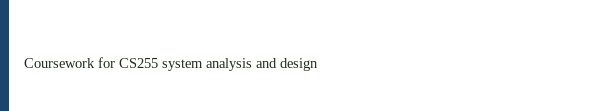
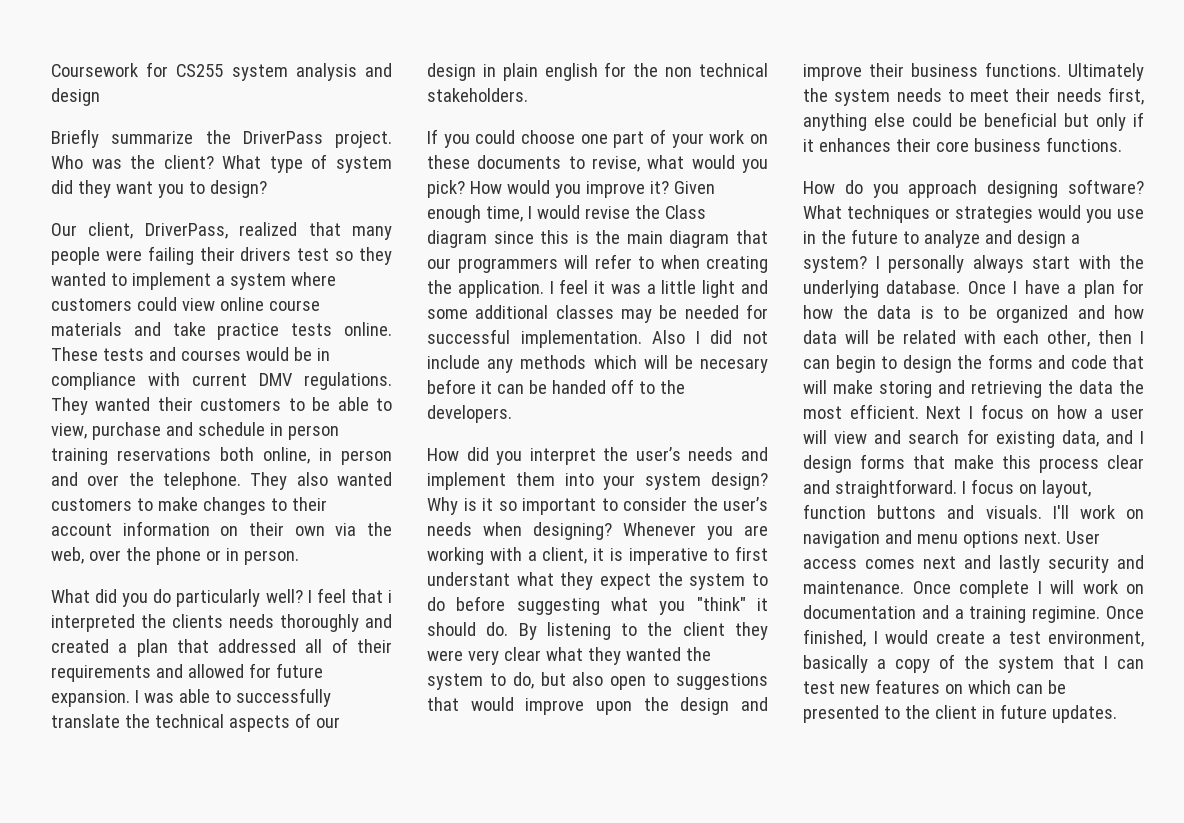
(318, 64) none -> [51,129,392,148] [51,154,392,173] [51,180,267,198] [51,222,392,240] [51,246,393,265] [51,272,336,290] [51,297,320,311] [51,322,392,340] [51,347,330,361] [51,372,392,390] [51,397,393,415] [51,422,339,440] [51,447,392,465] [51,472,393,490] [51,497,327,515] [51,521,392,536] [51,547,299,565] [51,588,392,607] [51,614,392,632] [51,638,392,657] [51,663,323,682] [51,688,331,707] [51,713,340,732] [427,62,768,81] [427,88,528,102] [427,129,768,148] [427,155,768,173] [427,180,715,198] [427,205,706,223] [427,230,768,248] [427,254,768,273] [427,279,768,298] [427,304,768,323] [427,329,768,348] [427,355,768,373] [427,379,685,394] [427,405,512,423] [427,447,768,465] [427,472,768,490] [427,497,768,515] [427,522,768,540] [427,546,768,565] [427,572,768,590] [427,596,768,615] [427,622,768,640] [427,647,711,665] [427,672,768,690] [427,697,768,715] [803,62,1144,81] [803,87,1144,106] [803,112,1144,131] [803,137,1122,152] [803,179,1144,198] [803,205,1144,223] [803,229,1080,248] [803,255,1144,273] [803,279,1144,298] [803,305,1144,323] [803,330,1144,347] [803,354,1144,373] [803,380,1144,398] [803,404,1144,419] [803,429,1144,448] [803,454,1144,473] [803,479,1091,498] [803,504,1144,519] [803,530,1100,548] [803,555,1144,573] [803,580,1144,598] [803,605,1144,623] [803,629,1144,647] [803,654,1144,673] [803,679,1066,694] [803,704,1117,723] // Briefly summarize the DriverPass project. Who was the client? What type of system did they want you to design? // Our client, DriverPass, realized that many people were failing their drivers test so they wanted to implement a system where customers could view online course materials and take practice tests online. These tests and courses would be in compliance with current DMV regulations. They wanted their customers to be able to view, purchase and schedule in person training reservations both online, in person and over the telephone. They also wanted customers to make changes to their account information on their own via the web, over the phone or in person. // What did you do particularly well? I feel that i interpreted the clients needs thoroughly and created a plan that addressed all of their requirements and allowed for future expansion. I was able to successfully translate the technical aspects of our design in plain english for the non technical stakeholders. // If you could choose one part of your work on these documents to revise, what would you pick? How would you improve it? Given enough time, I would revise the Class diagram since this is the main diagram that our programmers will refer to when creating the application. I feel it was a little light and some additional classes may be needed for successful implementation. Also I did not include any methods which will be necesary before it can be handed off to the developers. // How did you interpret the user’s needs and implement them into your system design? Why is it so important to consider the user’s needs when designing? Whenever you are working with a client, it is imperative to first understant what they expect the system to do before suggesting what you "think" it should do. By listening to the client they were very clear what they wanted the system to do, but also open to suggestions that would improve upon the design and improve their business functions. Ultimately the system needs to meet their needs first, anything else could be beneficial but only if it enhances their core business functions. // How do you approach designing software? What techniques or strategies would you use in the future to analyze and design a system? I personally always start with the underlying database. Once I have a plan for how the data is to be organized and how data will be related with each other, then I can begin to design the forms and code that will make storing and retrieving the data the most efficient. Next I focus on how a user will view and search for existing data, and I design forms that make this process clear and straightforward. I focus on layout, function buttons and visuals. I'll work on navigation and menu options next. User access comes next and lastly security and maintenance. Once complete I will work on documentation and a training regimine. Once finished, I would create a test environment, basically a copy of the system that I can test new features on which can be presented to the client in future updates.

